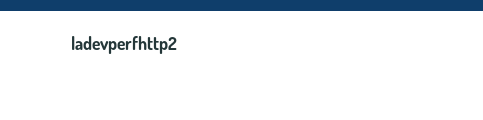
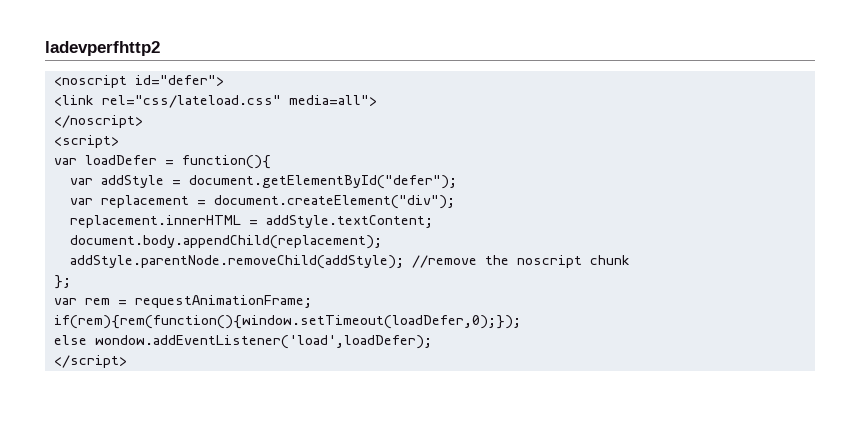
(177, 45) none -> [53,75,224,88] [53,95,377,108] [53,115,143,128] [53,135,119,148] [53,155,271,169] [69,175,457,189] [69,195,455,209] [69,215,433,228] [69,235,382,249] [69,255,630,269] [53,275,71,289] [53,295,312,308] [53,315,521,329] [53,335,432,349] [53,355,127,368] // <noscript id="defer"> // <link rel="css/lateload.css" media=all"> // </noscript> // <script> // var loadDefer = function(){ // var addStyle = document.getElementById("defer"); // var replacement = document.createElement("div"); // replacement.innerHTML = addStyle.textContent; // document.body.appendChild(replacement); // addStyle.parentNode.removeChild(addStyle); //remove the noscript chunk // }; // var rem = requestAnimationFrame; // if(rem){rem(function(){window.setTimeout(loadDefer,0);}); // else wondow.addEventListener('load',loadDefer); // </script>

